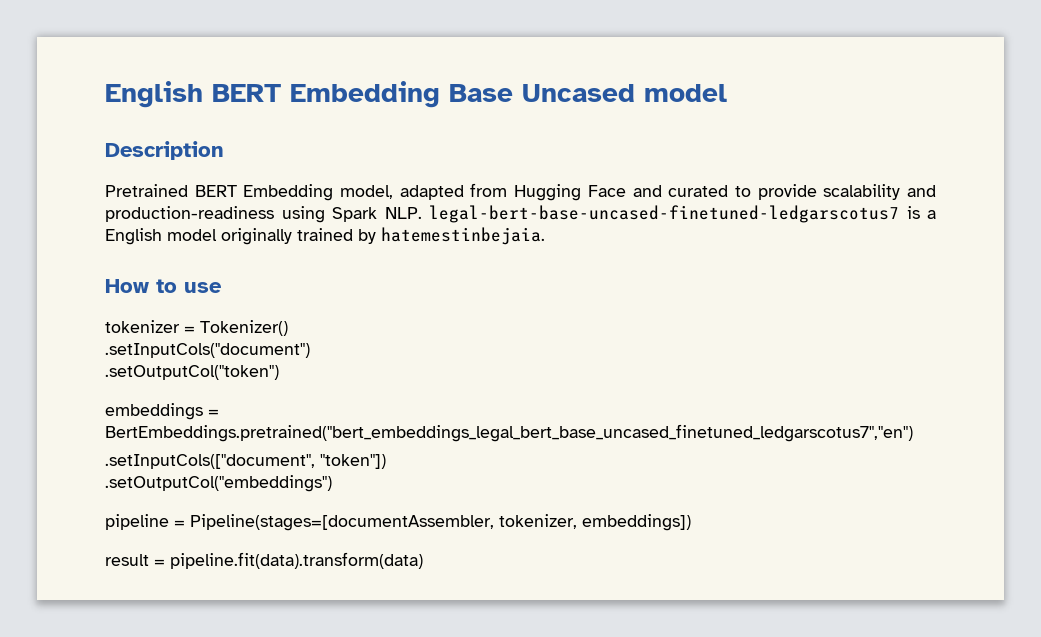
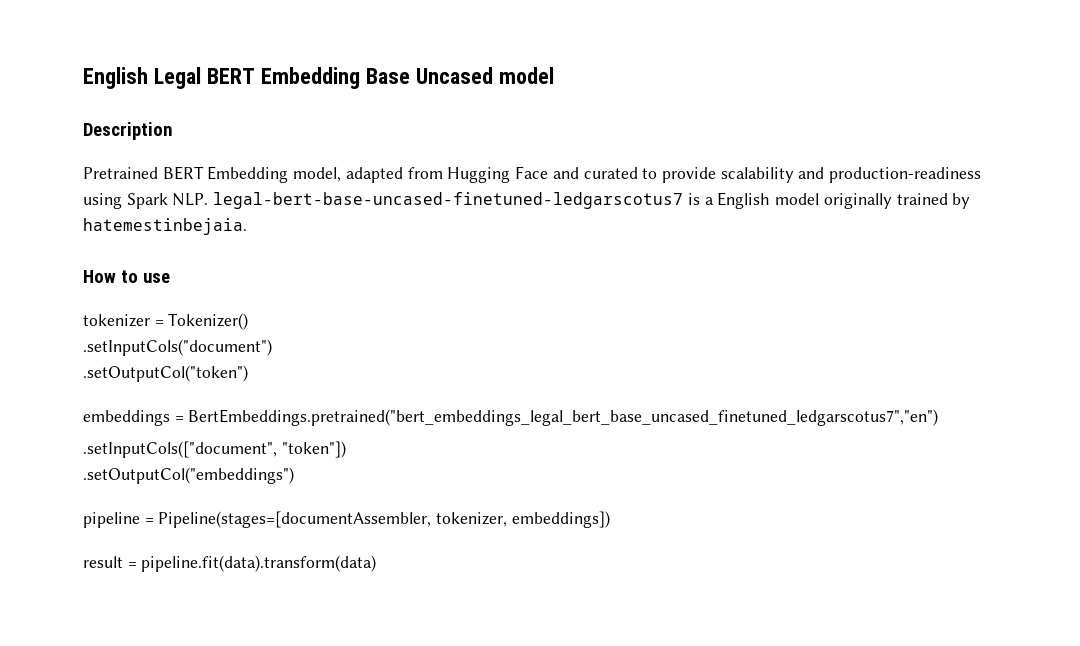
[105,81,203,108] English -> [83,67,201,89] English Legal

